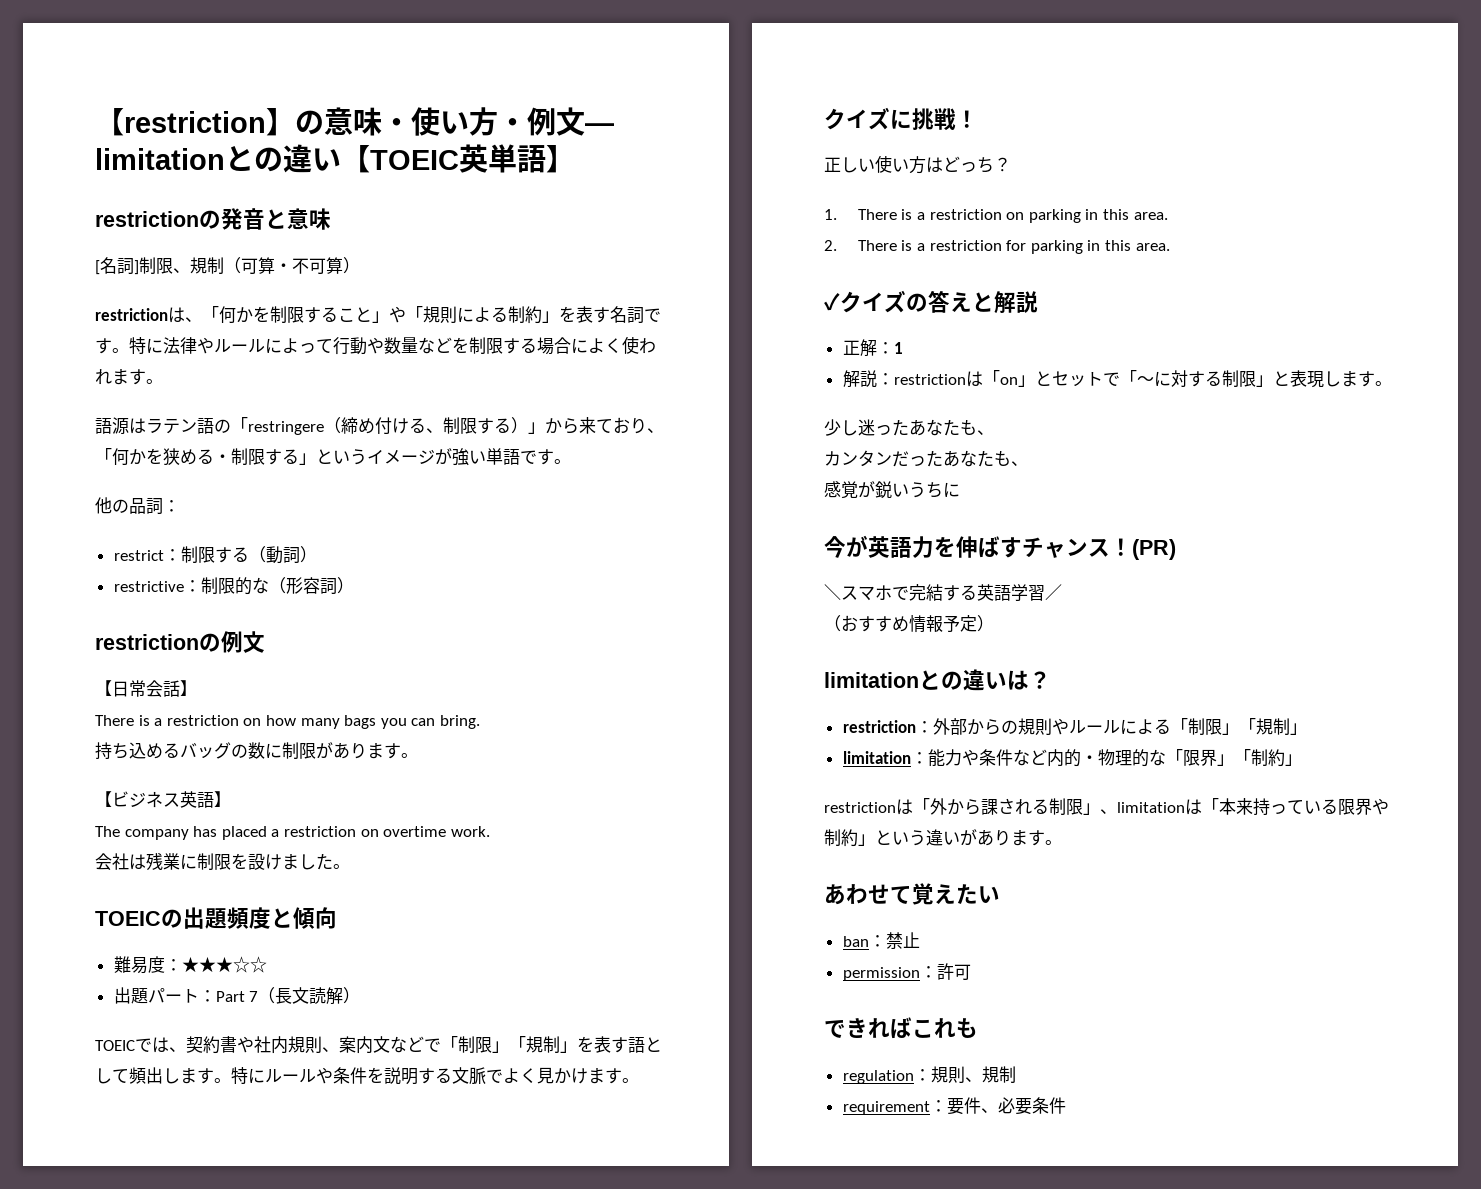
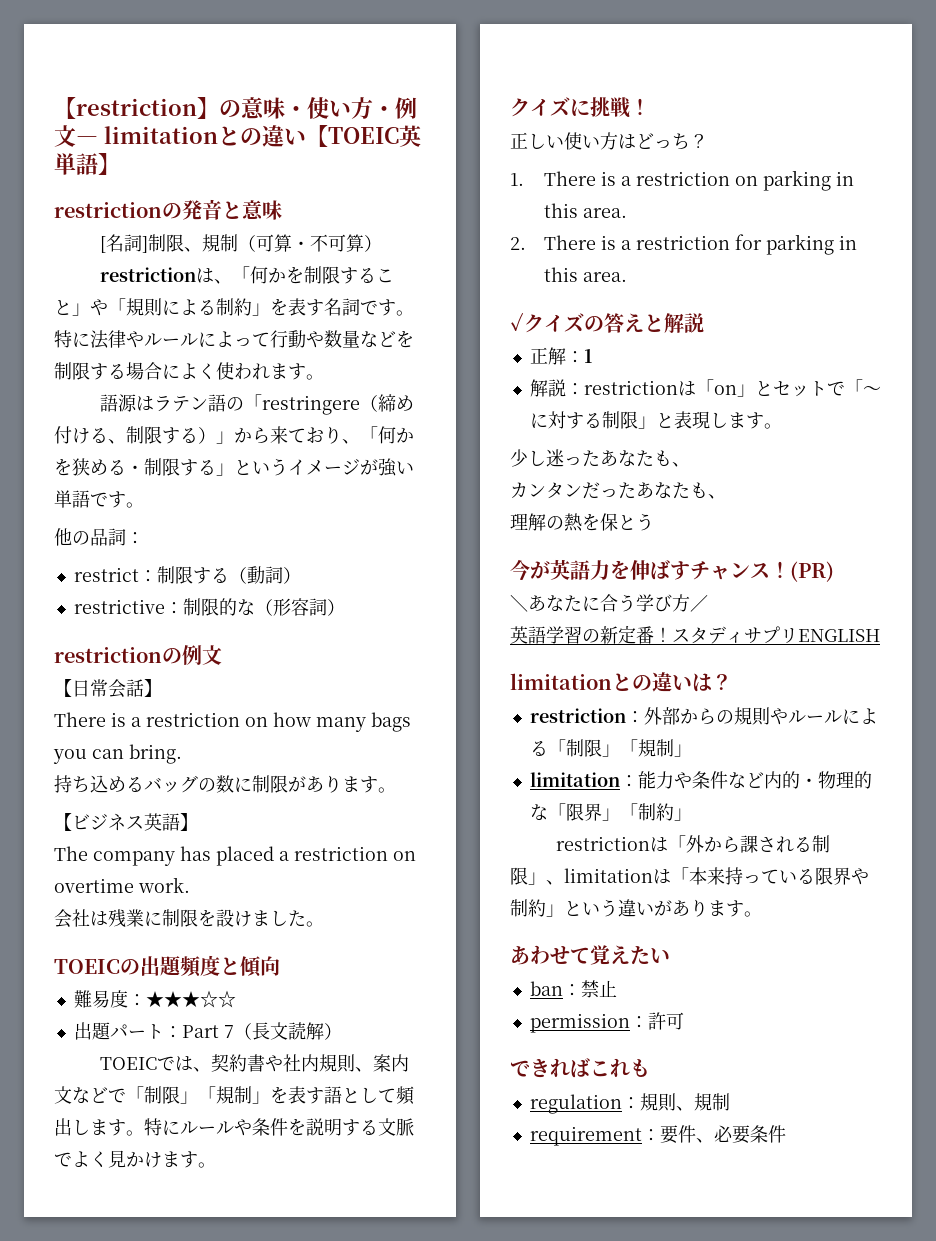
[824,481,960,499] 感覚が鋭いうちに -> [510,513,654,532] 理解の熱を保とう
[841,584,1062,601] [824,615,994,633] スマホで完結する英語学習／ // （おすすめ情報予定） -> [528,594,708,612] [510,625,880,644] あなたに合う学び方／ // 英語学習の新定番！スタディサプリENGLISH

